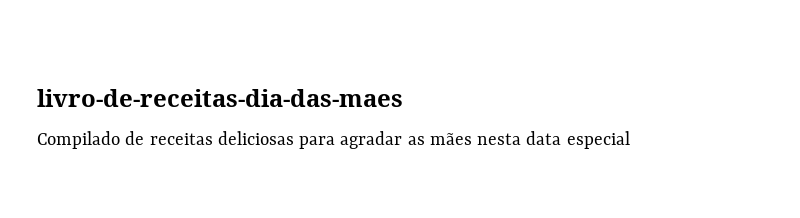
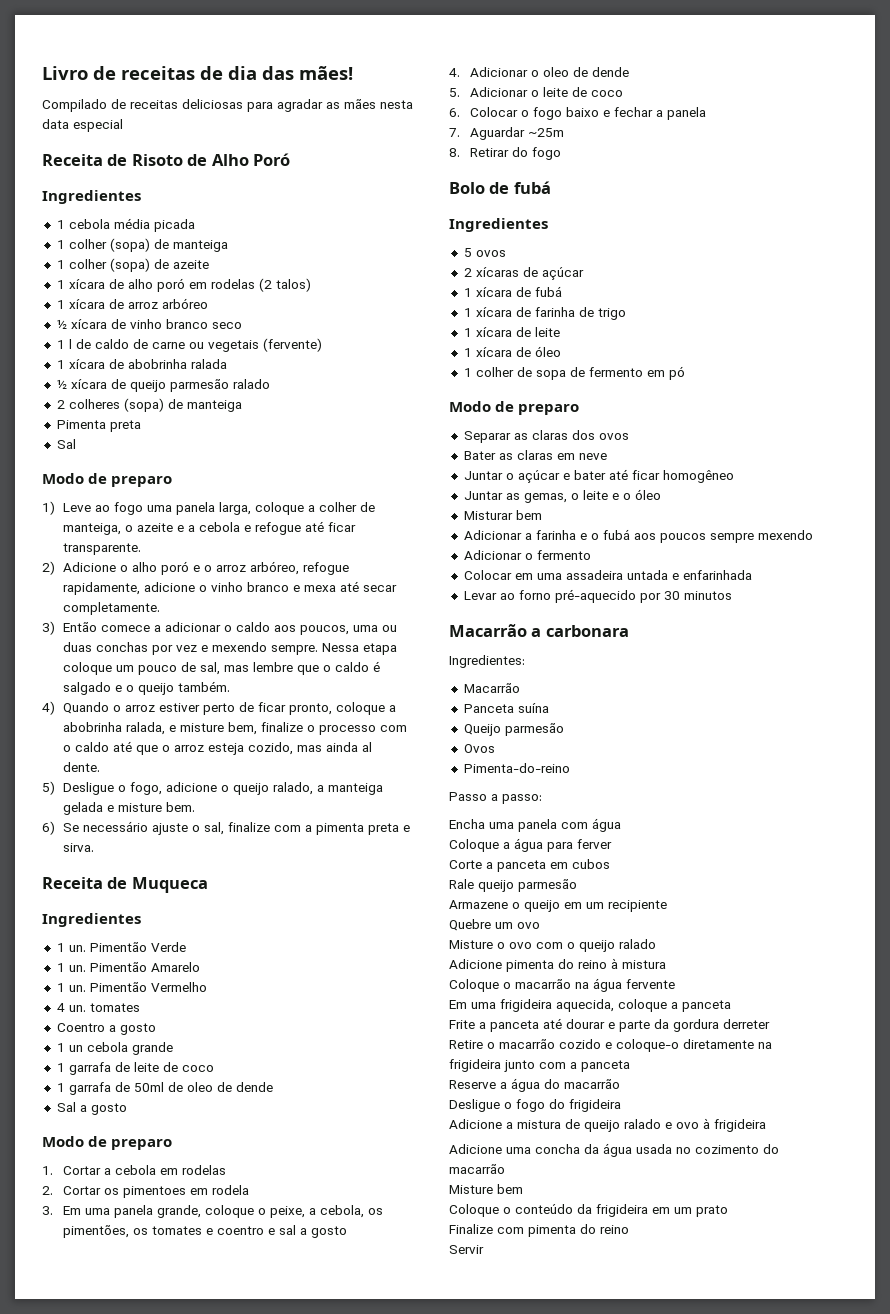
[37,89,403,107] livro-de-receitas-dia-das-maes -> [42,66,353,80] Livro de receitas de dia das mães!
(630, 140) none -> [42,153,291,166] [42,190,141,204] [56,218,195,232] [56,238,228,252] [56,258,209,272] [56,278,311,292] [56,298,208,309] [56,319,242,329] [56,338,322,352] [56,359,227,369] [56,379,270,392] [56,398,242,412] [56,420,141,432] [56,439,76,449] [42,473,173,487] [42,501,376,515] [63,521,357,535] [63,543,142,555] [42,561,350,575] [63,581,398,595] [63,602,161,615] [42,621,398,635] [63,642,398,655] [63,661,381,675] [63,681,231,695] [42,701,397,715] [63,722,408,735] [63,741,373,755] [63,762,101,772] [42,781,384,795] [63,802,196,815] [42,821,411,835] [63,843,95,852] [42,877,208,893] [42,913,141,927] [56,942,186,952] [56,962,200,972] [56,982,207,992] [56,1003,140,1012] [56,1023,156,1035] [56,1042,173,1055] [56,1062,214,1075] [56,1082,273,1095] [56,1102,127,1115] [42,1136,173,1150] [42,1165,227,1175] [42,1185,250,1198] [42,1205,384,1218] [63,1225,348,1238] [449,67,630,77] [449,87,624,97] [449,107,707,120] [449,127,565,140] [449,147,562,160] [449,181,551,194] [449,218,548,232] [463,248,506,257] [463,267,584,280] [463,286,562,297] [463,307,626,320] [463,327,560,337] [463,346,561,357] [463,366,685,380] [449,401,580,415] [463,430,629,443] [463,450,607,460] [463,469,734,483] [463,489,661,503] [463,510,542,520] [463,529,813,543] [463,550,591,560] [463,570,752,580] [463,589,732,603] [449,624,629,637] [449,655,525,668] [463,683,520,693] [463,703,549,713] [463,723,564,736] [463,744,495,753] [463,763,570,773] [449,792,542,804] [449,818,621,832] [449,838,612,852] [449,859,610,872] [449,879,577,892] [449,900,667,912] [449,919,540,931] [449,939,656,952] [449,958,666,972] [449,978,675,992] [449,999,731,1012] [449,1018,770,1032] [449,1039,772,1052] [449,1059,630,1072] [449,1078,620,1092] [449,1099,621,1112] [449,1118,766,1132] [449,1143,779,1157] [449,1164,505,1174] [449,1184,523,1194] [449,1204,728,1217] [449,1224,629,1237] [449,1245,484,1254] // Receita de Risoto de Alho Poró // Ingredientes // 1 cebola média picada // 1 colher (sopa) de manteiga // 1 colher (sopa) de azeite // 1 xícara de alho poró em rodelas (2 talos) // 1 xícara de arroz arbóreo // ½ xícara de vinho branco seco // 1 l de caldo de carne ou vegetais (fervente) // 1 xícara de abobrinha ralada // ½ xícara de queijo parmesão ralado // 2 colheres (sopa) de manteiga // Pimenta preta // Sal // Modo de preparo // 1) Leve ao fogo uma panela larga, coloque a colher de manteiga, o azeite e a cebola e refogue até ficar transparente. // 2) Adicione o alho poró e o arroz arbóreo, refogue rapidamente, adicione o vinho branco e mexa até secar completamente. // 3) Então comece a adicionar o caldo aos poucos, uma ou duas conchas por vez e mexendo sempre. Nessa etapa coloque um pouco de sal, mas lembre que o caldo é salgado e o queijo também. // 4) Quando o arroz estiver perto de ficar pronto, coloque a abobrinha ralada, e misture bem, finalize o processo com o caldo até que o arroz esteja cozido, mas ainda al dente. // 5) Desligue o fogo, adicione o queijo ralado, a manteiga gelada e misture bem. // 6) Se necessário ajuste o sal, finalize com a pimenta preta e sirva. // Receita de Muqueca // Ingredientes // 1 un. Pimentão Verde // 1 un. Pimentão Amarelo // 1 un. Pimentão Vermelho // 4 un. tomates // Coentro a gosto // 1 un cebola grande // 1 garrafa de leite de coco // 1 garrafa de 50ml de oleo de dende // Sal a gosto // Modo de preparo // 1. Cortar a cebola em rodelas // 2. Cortar os pimentoes em rodela // 3. Em uma panela grande, coloque o peixe, a cebola, os pimentões, os tomates e coentro e sal a gosto // 4. Adicionar o oleo de dende // 5. Adicionar o leite de coco // 6. Colocar o fogo baixo e fechar a panela // 7. Aguardar ~25m // 8. Retirar do fogo // Bolo de fubá // Ingredientes // 5 ovos // 2 xícaras de açúcar // 1 xícara de fubá // 1 xícara de farinha de trigo // 1 xícara de leite // 1 xícara de óleo // 1 colher de sopa de fermento em pó // Modo de preparo // Separar as claras dos ovos // Bater as claras em neve // Juntar o açúcar e bater até ficar homogêneo // Juntar as gemas, o leite e o óleo // Misturar bem // Adicionar a farinha e o fubá aos poucos sempre mexendo // Adicionar o fermento // Colocar em uma assadeira untada e enfarinhada // Levar ao forno pré-aquecido por 30 minutos // Macarrão a carbonara // Ingredientes: // Macarrão // Panceta suína // Queijo parmesão // Ovos // Pimenta-do-reino // Passo a passo: // Encha uma panela com água // Coloque a água para ferver // Corte a panceta em cubos // Rale queijo parmesão // Armazene o queijo em um recipiente // Quebre um ovo // Misture o ovo com o queijo ralado // Adicione pimenta do reino à mistura // Coloque o macarrão na água fervente // Em uma frigideira aquecida, coloque a panceta // Frite a panceta até dourar e parte da gordura derreter // Retire o macarrão cozido e coloque-o diretamente na frigideira junto com a panceta // Reserve a água do macarrão // Desligue o fogo do frigideira // Adicione a mistura de queijo ralado e ovo à frigideira // Adicione uma concha da água usada no cozimento do macarrão // Misture bem // Coloque o conteúdo da frigideira em um prato // Finalize com pimenta do reino // Servir

